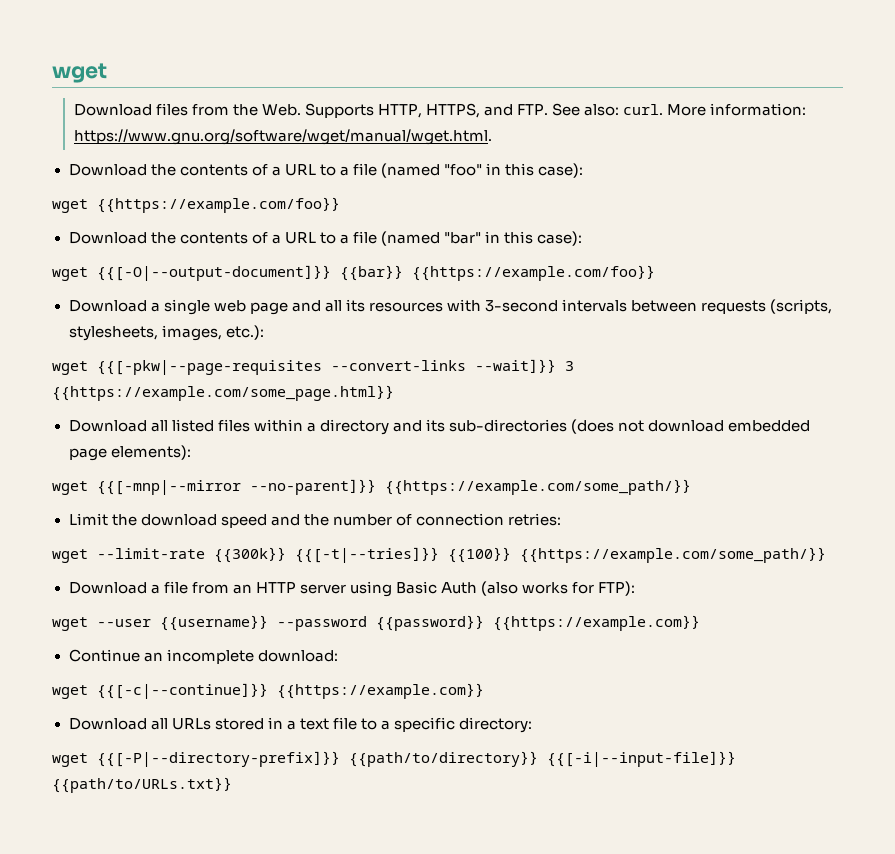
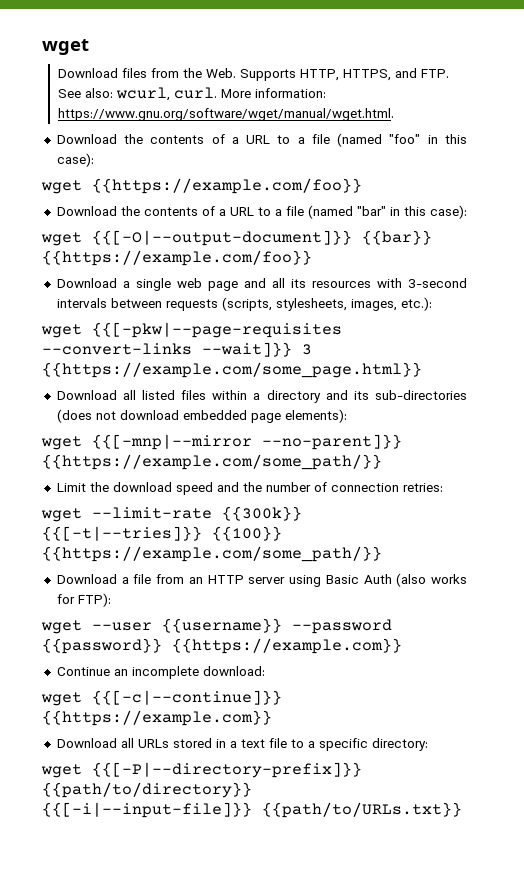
(620, 110) none -> [115,87,170,101] wcurl,

